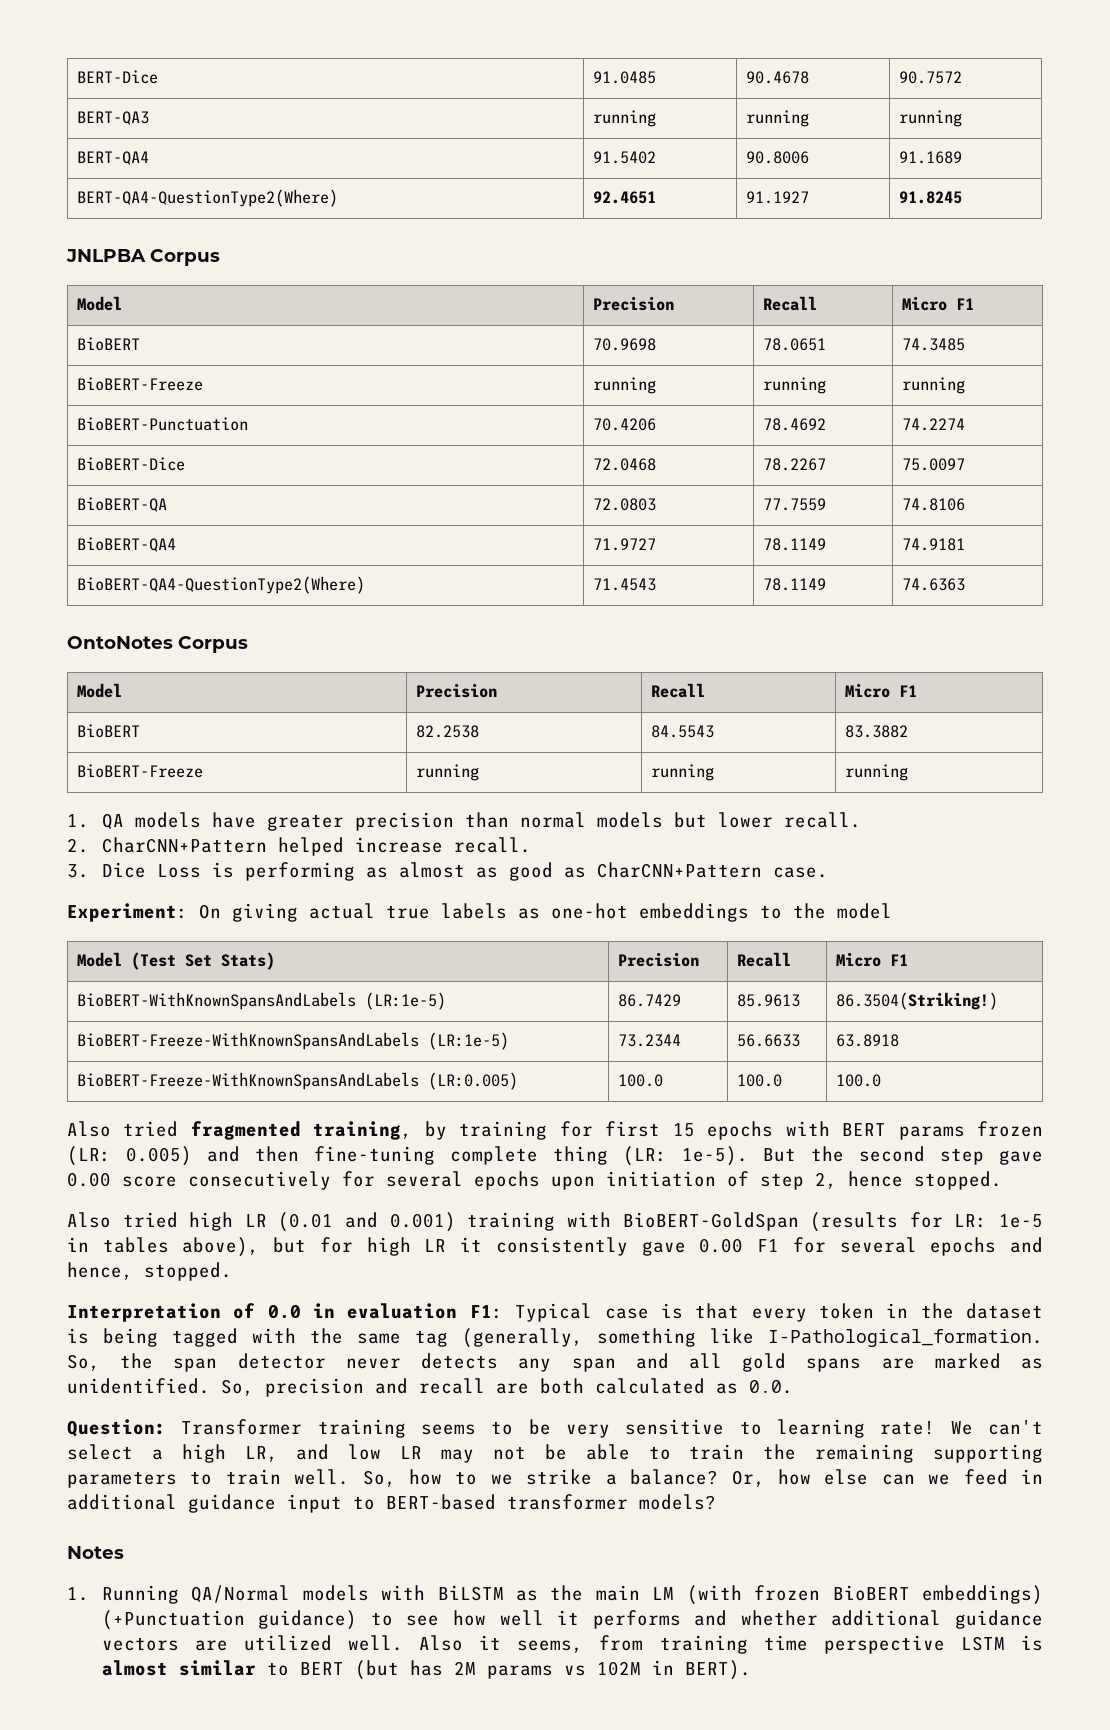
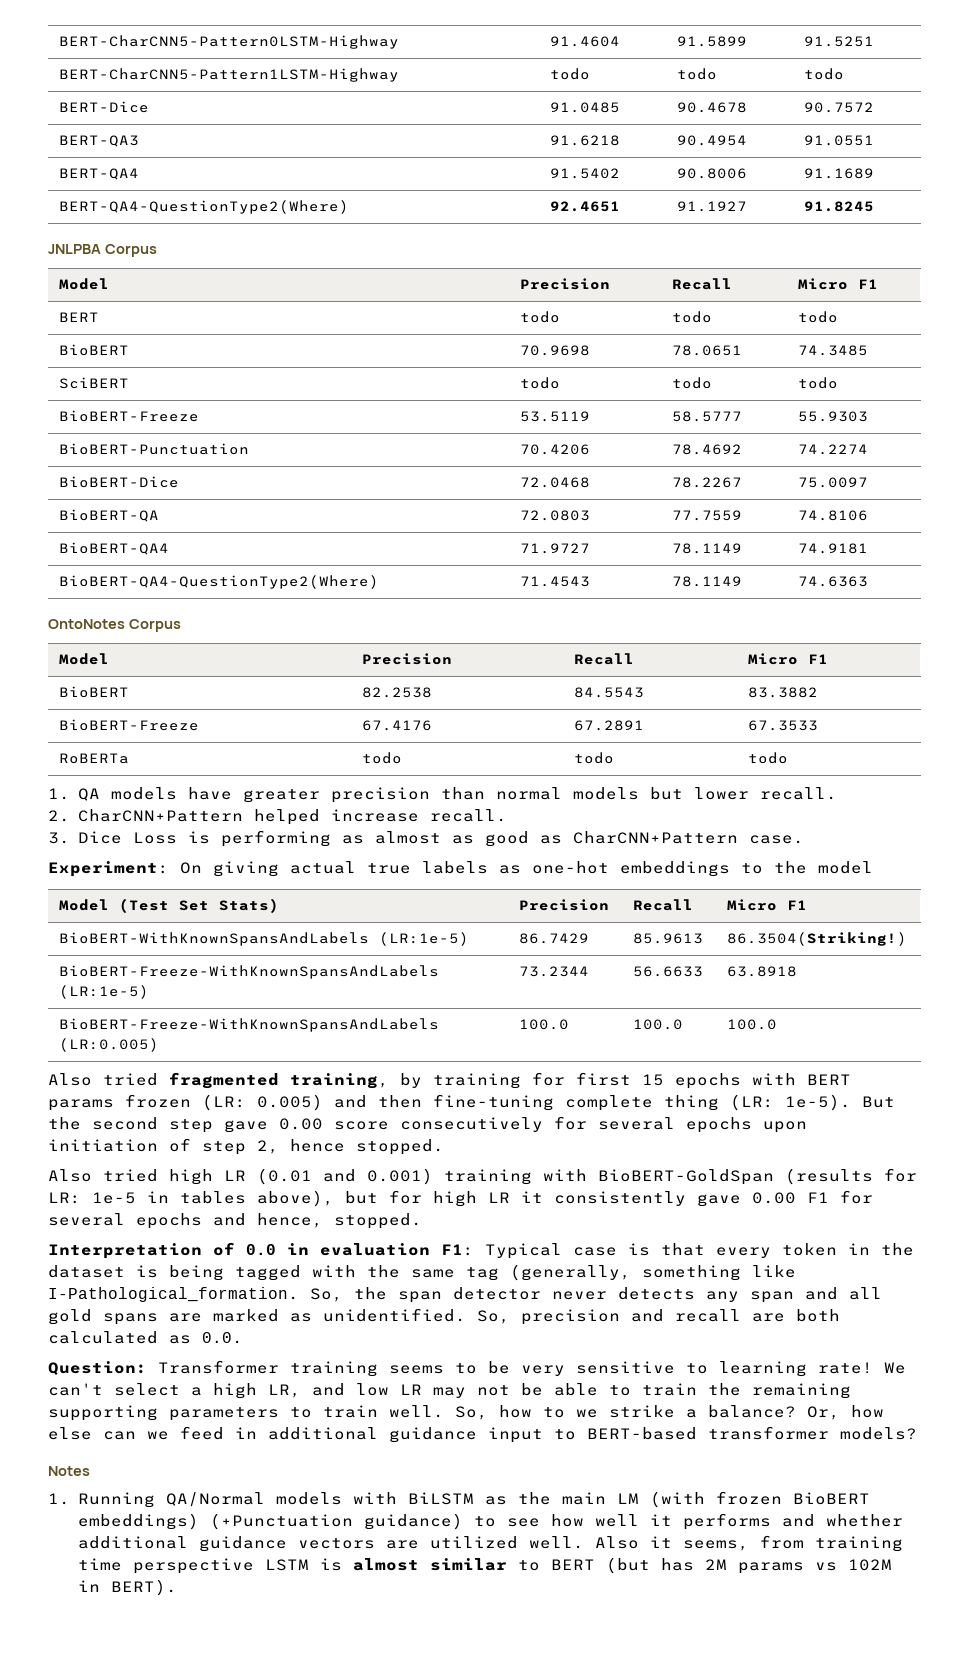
(76, 77) none -> [59,35,400,49] [550,36,621,47] [677,36,748,47] [804,36,875,47] [59,68,400,82] [550,68,591,80] [677,68,718,80] [804,68,845,80] BERT-CharCNN5-Pattern0LSTM-Highway | 91.4604 | 91.5899 | 91.5251 // BERT-CharCNN5-Pattern1LSTM-Highway | todo | todo | todo //
[592,110,656,127] [745,110,809,127] [898,110,962,127] running | running | running -> [550,135,621,146] [677,135,748,146] [804,135,875,146] 91.6218 | 90.4954 | 91.0551
(974, 304) none -> [59,312,100,322] [520,311,561,323] [672,311,713,323] [798,311,839,323] // BERT | todo | todo | todo
[76,377,203,391] [592,377,656,394] [762,377,826,394] [901,377,965,394] BioBERT-Freeze | running | running | running -> [59,377,130,389] [520,377,561,389] [672,377,713,389] [798,377,839,389] [59,410,200,422] [520,411,591,422] [672,411,743,422] [798,411,869,422] SciBERT | todo | todo | todo // BioBERT-Freeze | 53.5119 | 58.5777 | 55.9303
[415,764,479,781] [650,764,714,781] [844,764,908,781] running | running | running -> [362,720,433,731] [574,720,645,731] [748,720,819,731] [59,753,130,764] [362,752,403,764] [574,752,615,764] [748,752,789,764] 67.4176 | 67.2891 | 67.3533 // RoBERTa | todo | todo | todo

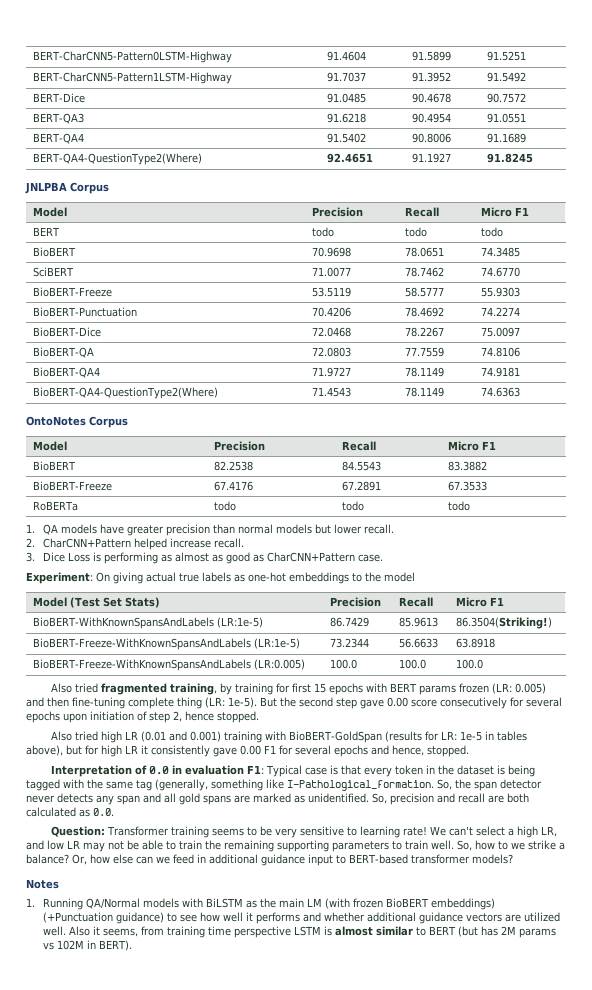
[550,68,591,80] [677,68,718,80] [804,68,845,80] todo | todo | todo -> [327,72,367,82] [412,72,452,82] [487,72,527,82] 91.7037 | 91.3952 | 91.5492
[520,377,561,389] [672,377,713,389] [798,377,839,389] todo | todo | todo -> [312,267,352,277] [405,267,445,277] [481,267,521,277] 71.0077 | 78.7462 | 74.6770

